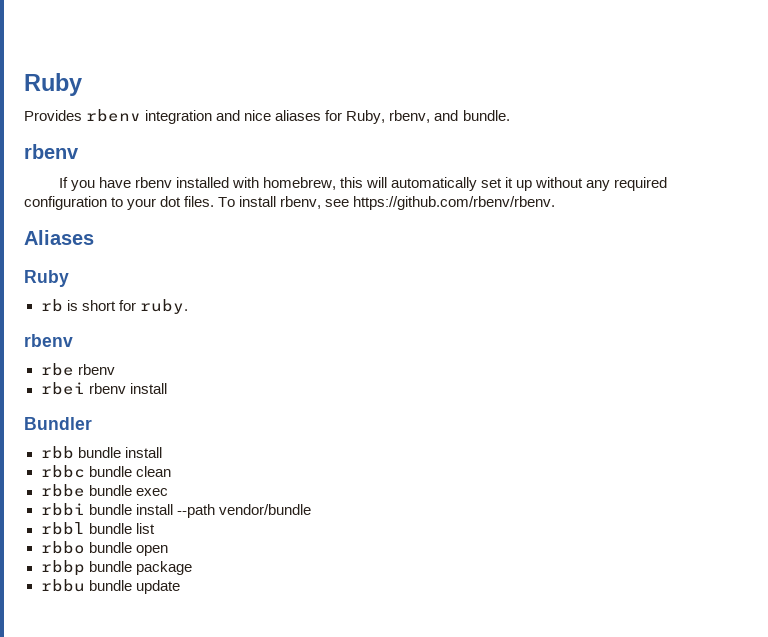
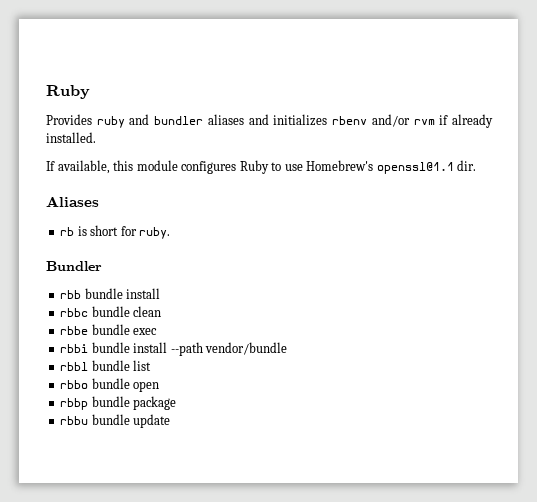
[86,109,510,124] [24,144,79,159] [58,177,668,191] [24,196,556,210] rbenv integration and nice aliases for Ruby, rbenv, and bundle. // rbenv // If you have rbenv installed with homebrew, this will automatically set it up without any required configuration to your dot files. To install rbenv, see https://github.com/rbenv/rbenv. -> [96,114,494,128] [46,132,96,143] [46,160,477,174] ruby and bundler aliases and initializes rbenv and/or rvm if already installed. // If available, this module configures Ruby to use Homebrew's openssl@1.1 dir.
[24,270,69,287] // Ruby -> (99, 201) none
[24,334,73,347] [40,363,115,376] [40,382,167,395] // rbenv // rbe rbenv // rbei rbenv install -> (171, 233) none

